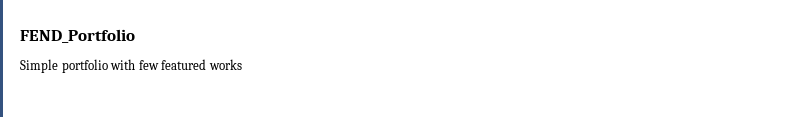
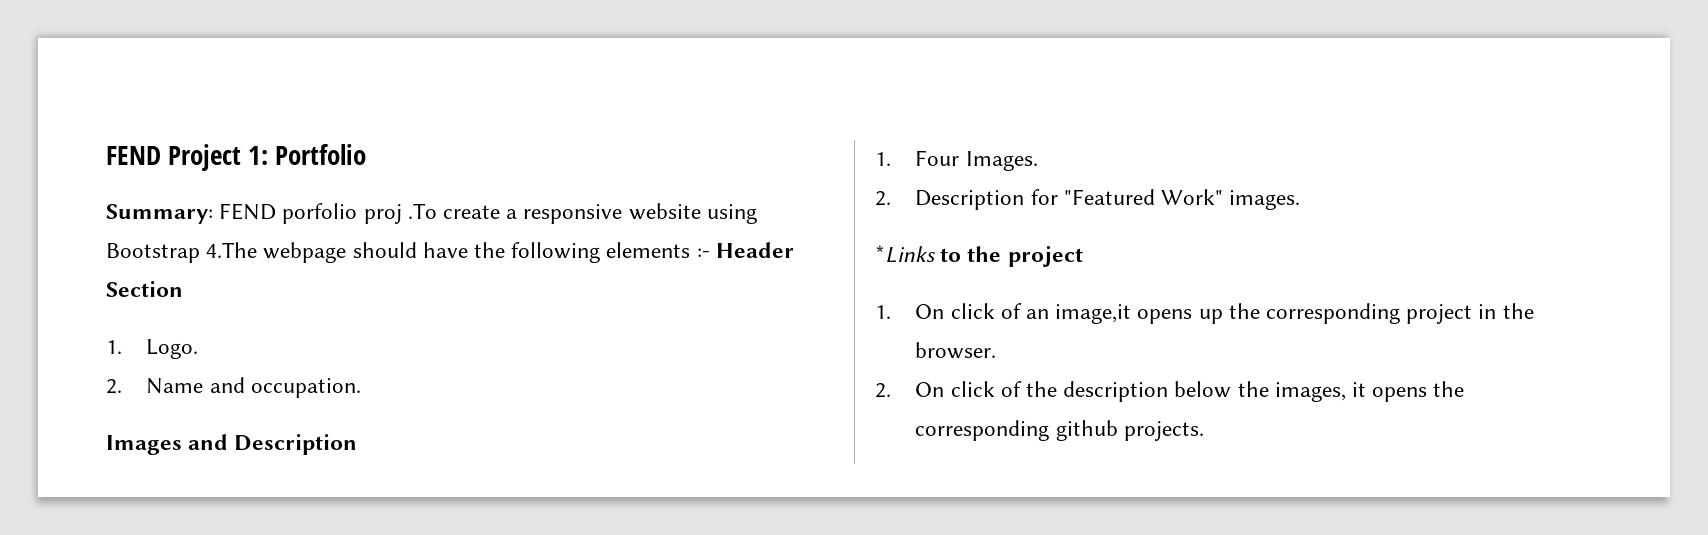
[20,29,135,43] [20,59,242,73] FEND_Portfolio // Simple portfolio with few featured works -> [106,144,367,171] [106,203,757,224] [106,242,794,263] [106,281,183,297] [106,339,199,359] [106,377,361,398] [106,434,358,455] [875,150,1038,171] [875,189,1301,210] [875,245,1083,267] [875,303,1534,324] [915,342,997,359] [875,381,1465,402] [915,420,1204,441] FEND Project 1: Portfolio // Summary: FEND porfolio proj .To create a responsive website using Bootstrap 4.The webpage should have the following elements :- Header Section // 1. Logo. // 2. Name and occupation. // Images and Description // 1. Four Images. // 2. Description for "Featured Work" images. // *Links to the project // 1. On click of an image,it opens up the corresponding project in the browser. // 2. On click of the description below the images, it opens the corresponding github projects.

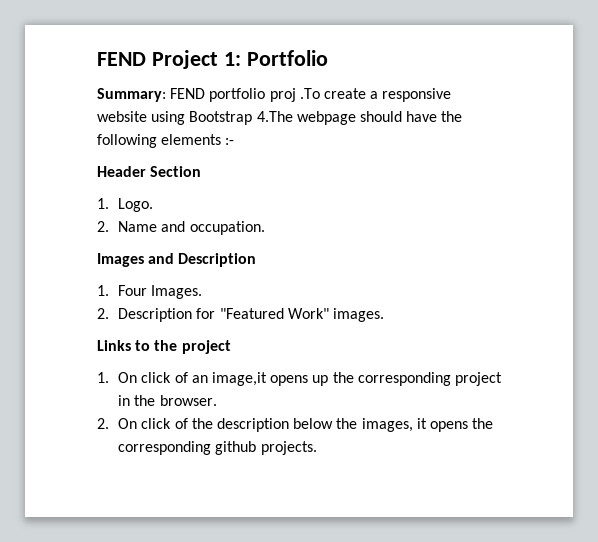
[282,203,358,224] porfolio -> [209,88,266,102] portfolio
(710, 253) none -> (235, 141) //
[875,245,936,263] *Links -> [97,340,131,351] Links

